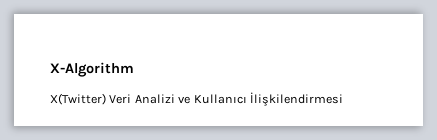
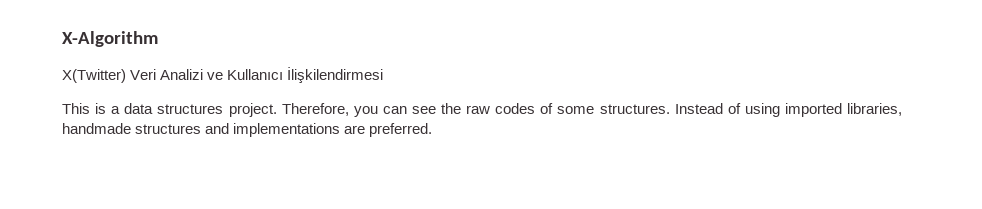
(343, 99) none -> [62,103,903,117] [62,123,433,137] // This is a data structures project. Therefore, you can see the raw codes of some structures. Instead of using imported libraries, handmade structures and implementations are preferred.

